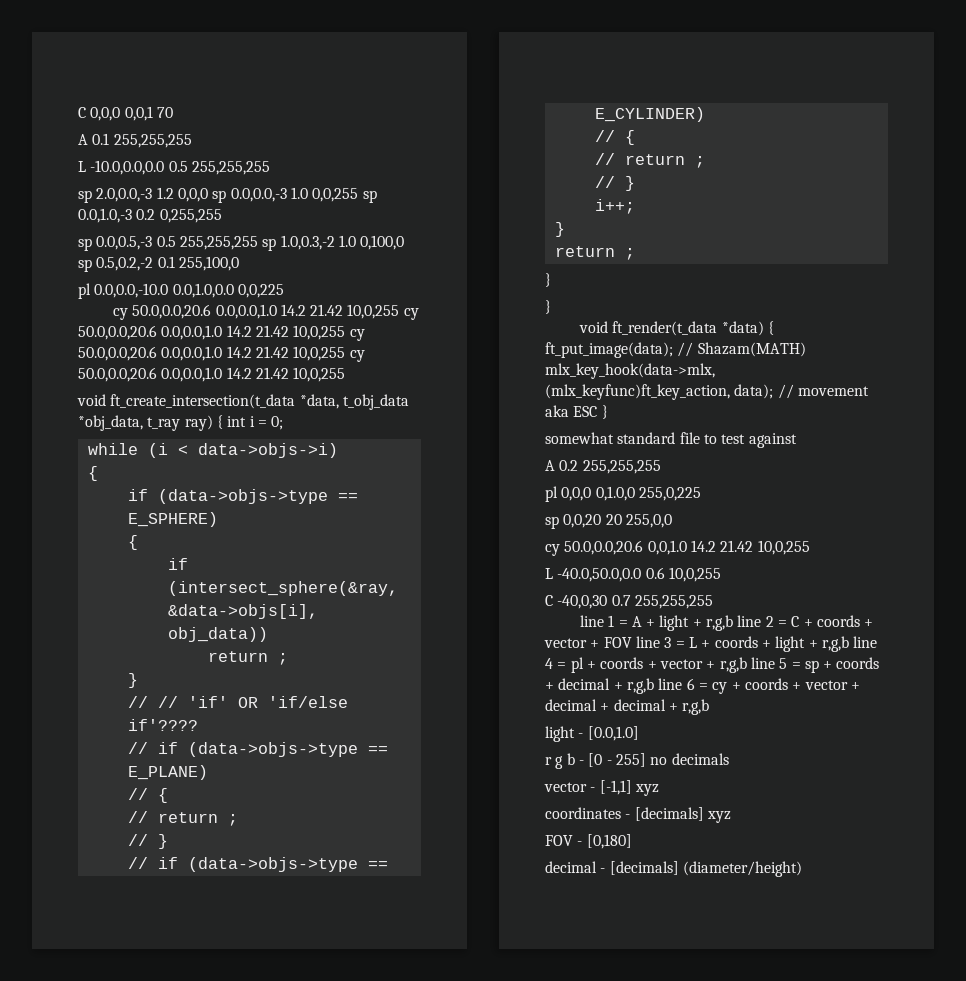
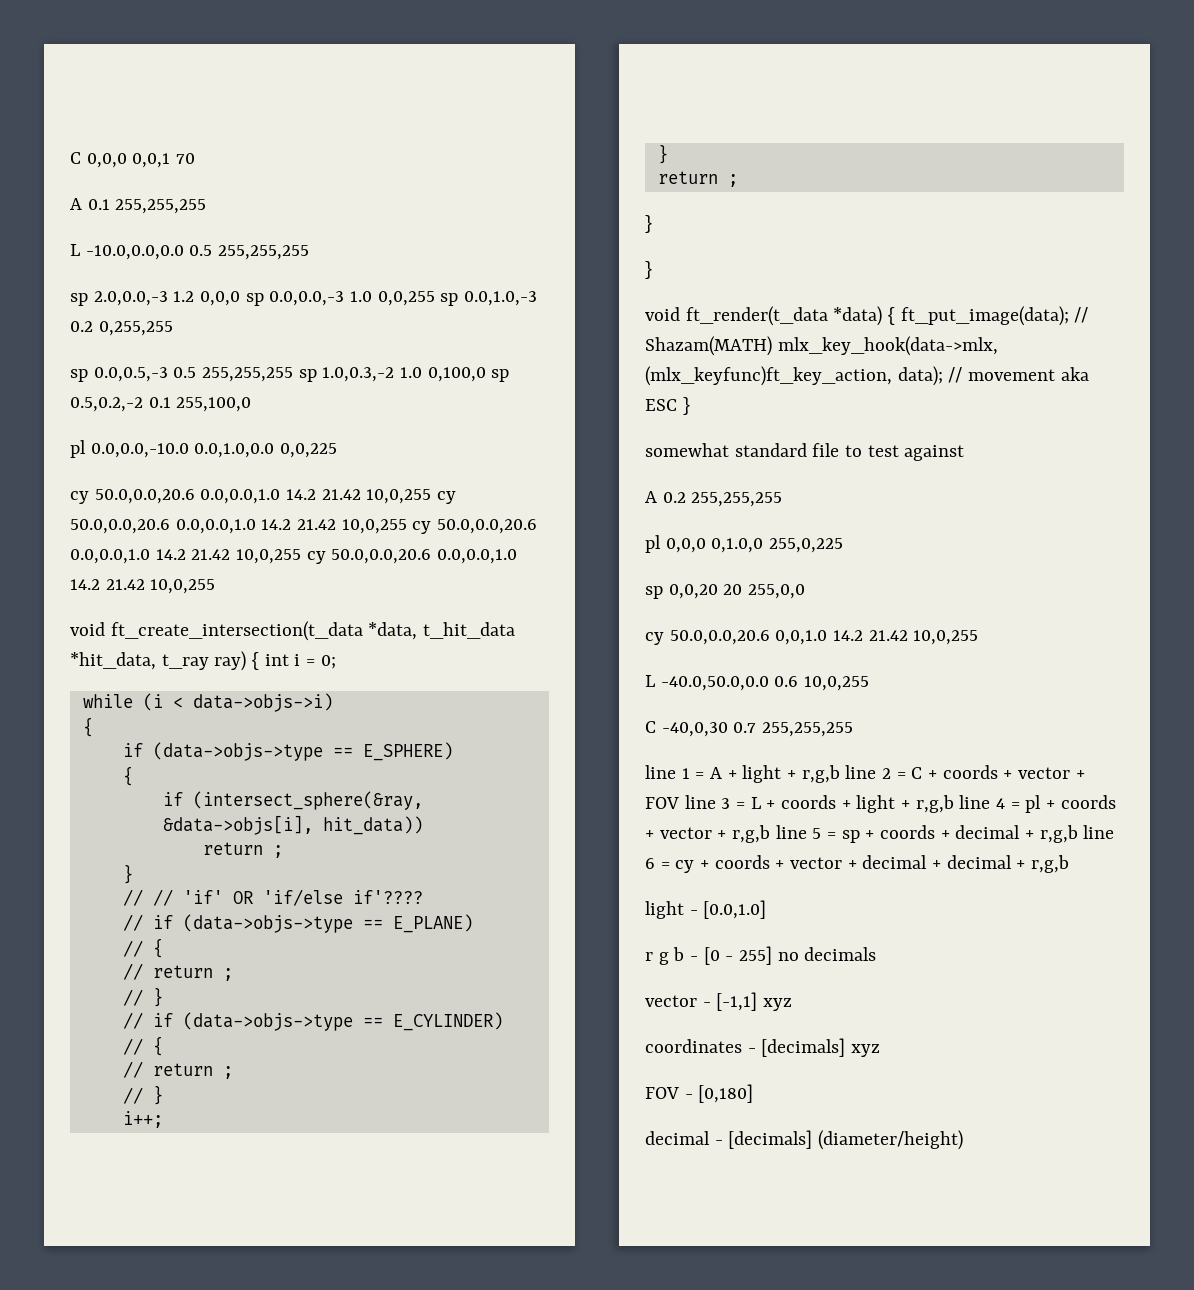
[342,394,409,410] [78,415,143,431] t_obj_data *obj_data, -> [423,622,516,639] [70,652,156,670] t_hit_data *hit_data,
[167,627,268,642] obj_data)) -> [322,816,423,835] hit_data))

